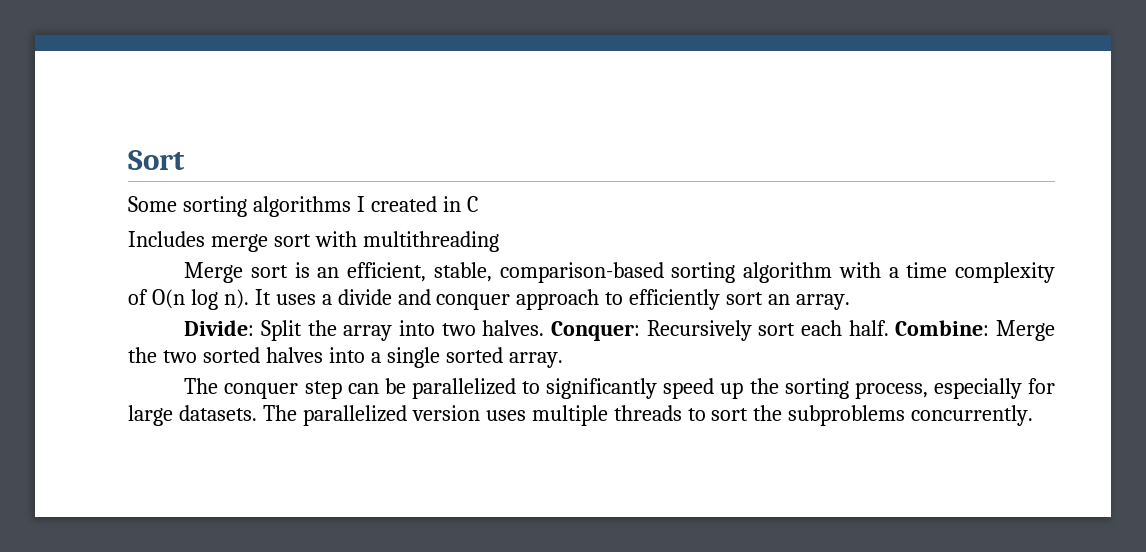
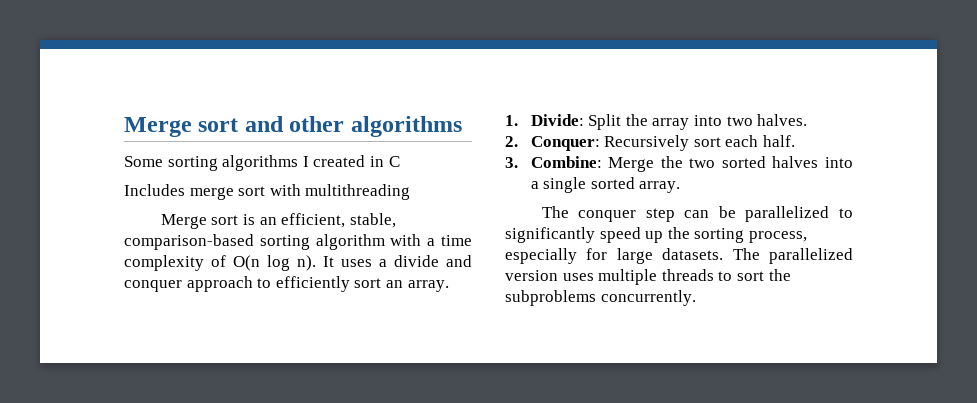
[128,150,185,170] Sort -> [124,116,462,137] Merge sort and other algorithms
(851, 302) none -> [505,115,518,126] 1.
(545, 328) none -> [505,136,518,147] // 2.
(889, 328) none -> [505,157,518,168] // 3.

